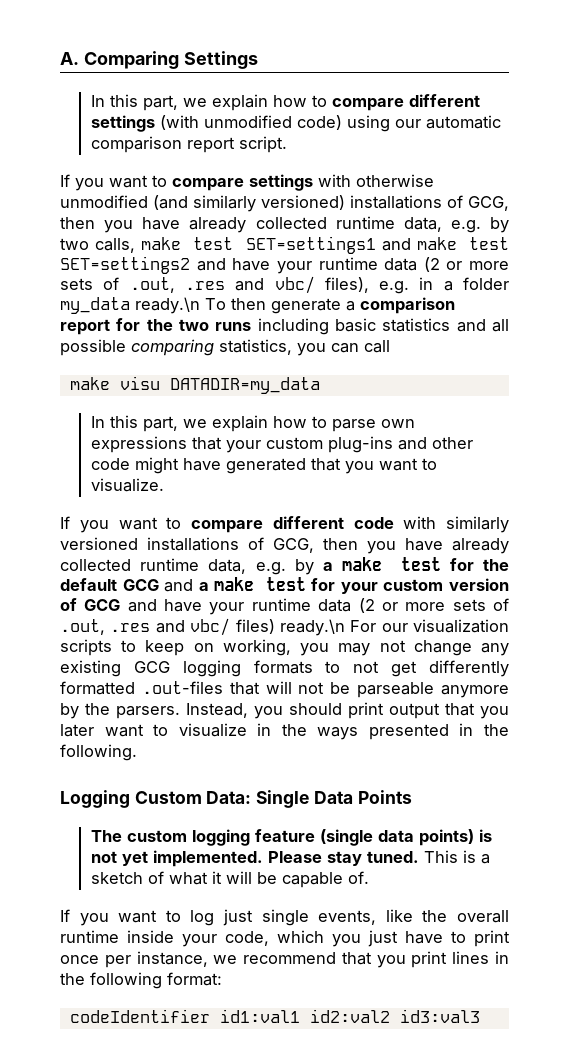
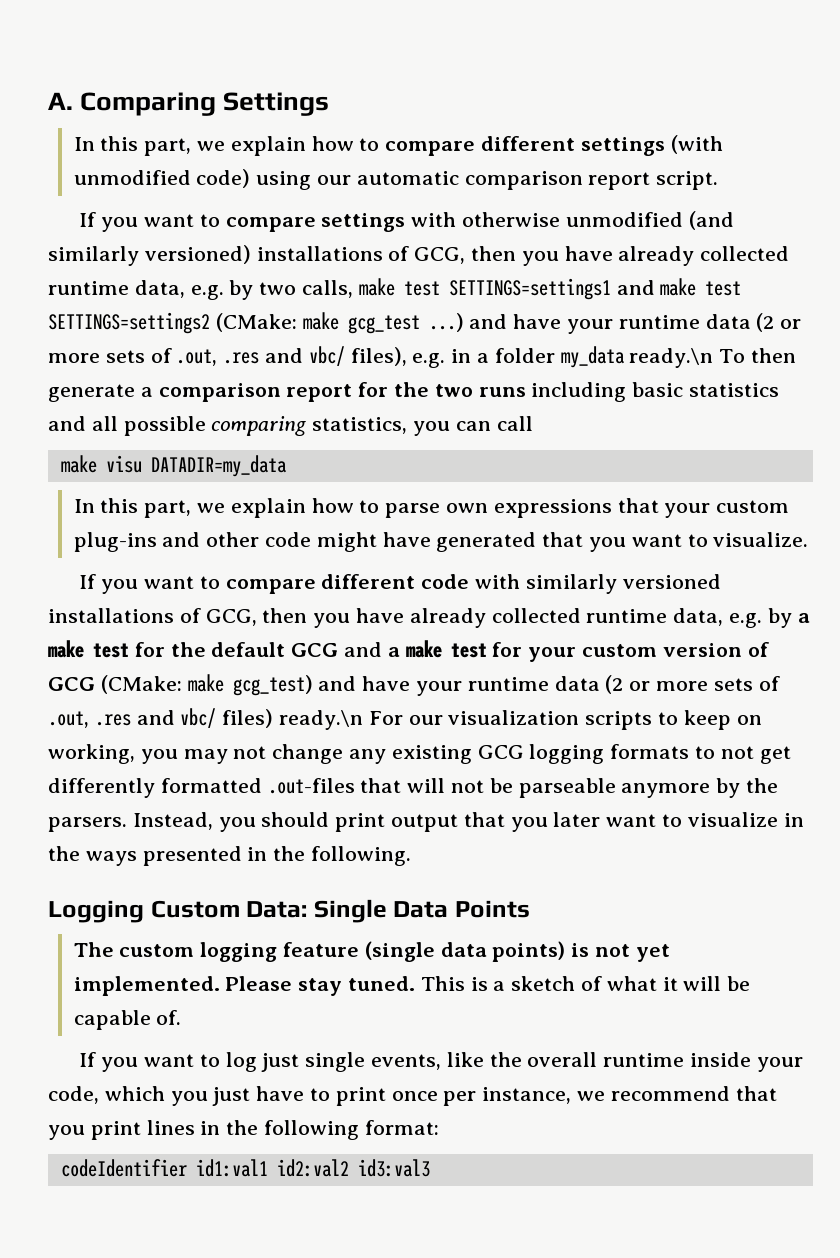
[245,236,376,254] SET=settings1 -> [448,278,611,300] SETTINGS=settings1
[60,256,190,274] SET=settings2 -> [48,312,464,334] SETTINGS=settings2 (CMake: make gcg_test ...)
(121, 605) none -> [100,674,313,696] (CMake: make gcg_test)

